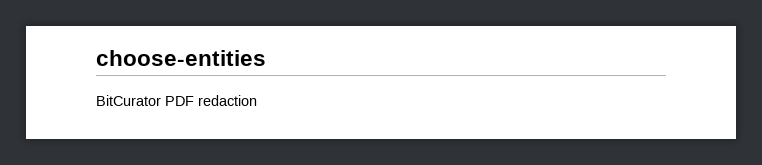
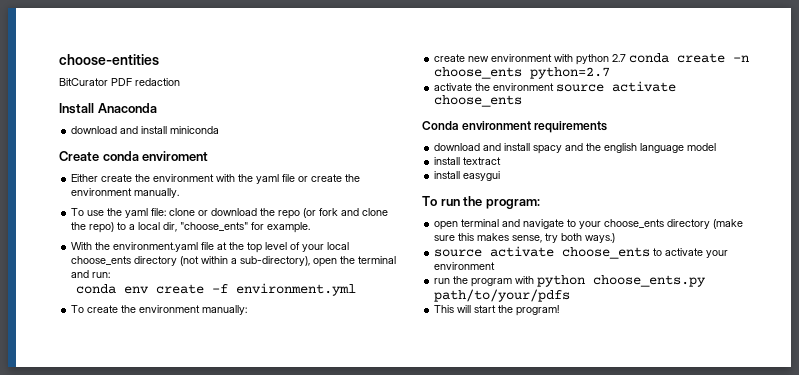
(257, 100) none -> [59,103,157,114] [71,126,220,134] [59,151,209,161] [71,174,361,184] [71,188,180,198] [71,208,389,219] [71,222,311,233] [71,242,350,253] [71,256,397,267] [71,270,111,278] [75,283,356,296] [71,305,248,315] [434,53,750,65] [434,67,611,79] [434,81,677,92] [434,95,523,107] [422,121,608,133] [434,143,717,154] [434,157,502,165] [434,171,501,181] [422,196,540,209] [434,219,744,230] [434,233,616,243] [434,246,729,259] [434,262,496,270] [434,275,707,287] [434,289,571,302] [434,305,560,316] // Install Anaconda // download and install miniconda // Create conda enviroment // Either create the environment with the yaml file or create the environment manually. // To use the yaml file: clone or download the repo (or fork and clone the repo) to a local dir, "choose_ents" for example. // With the environment.yaml file at the top level of your local choose_ents directory (not within a sub-directory), open the terminal and run: // conda env create -f environment.yml // To create the environment manually: // create new environment with python 2.7 conda create -n choose_ents python=2.7 // activate the environment source activate choose_ents // Conda environment requirements // download and install spacy and the english language model // install textract // install easygui // To run the program: // open terminal and navigate to your choose_ents directory (make sure this makes sense, try both ways.) // source activate choose_ents to activate your environment // run the program with python choose_ents.py path/to/your/pdfs // This will start the program!

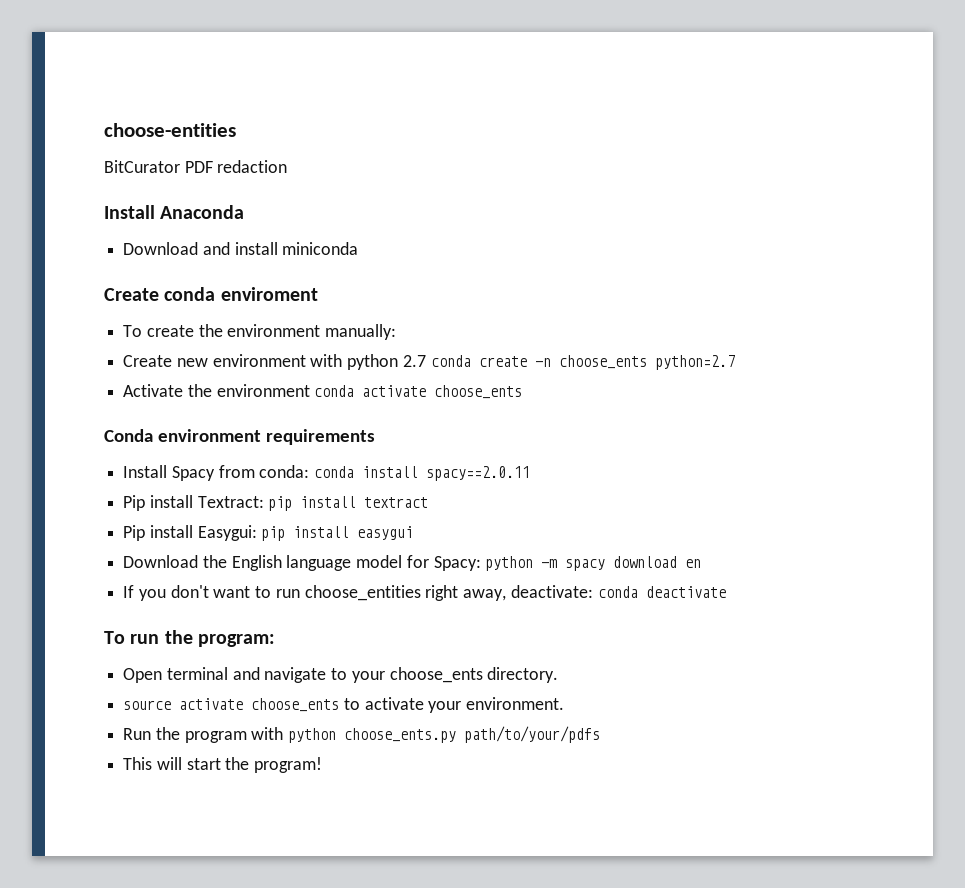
[71,126,118,134] download -> [123,242,199,255] Download
[71,174,361,184] [71,188,180,198] [71,208,389,219] [71,222,311,233] [71,242,350,253] [71,256,397,267] [71,270,111,278] [75,283,356,296] // Either create the environment with the yaml file or create the environment manually. // To use the yaml file: clone or download the repo (or fork and clone the repo) to a local dir, "choose_ents" for example. // With the environment.yaml file at the top level of your local choose_ents directory (not within a sub-directory), open the terminal and run: // conda env create -f environment.yml -> (318, 294) none
[434,54,466,62] create -> [123,355,173,367] Create
[434,83,605,92] activate the environment source -> [123,384,355,397] Activate the environment conda
[434,143,717,154] [434,157,502,165] [434,171,501,181] download and install spacy and the english language model // install textract // install easygui -> [123,465,531,481] [123,495,429,511] [123,525,414,541] [123,555,702,571] [123,585,726,601] Install Spacy from conda: conda install spacy==2.0.11 // Pip install Textract: pip install textract // Pip install Easygui: pip install easygui // Download the English language model for Spacy: python -m spacy download en // If you don't want to run choose_entities right away, deactivate: conda deactivate
[434,221,459,230] open -> [123,668,163,683] Open
[667,219,744,229] [434,233,616,243] directory (make sure this makes sense, try both ways.) -> [487,667,559,683] directory.
[434,262,496,270] [434,278,451,284] environment // run -> [466,697,565,710] [123,728,152,740] environment. // Run

